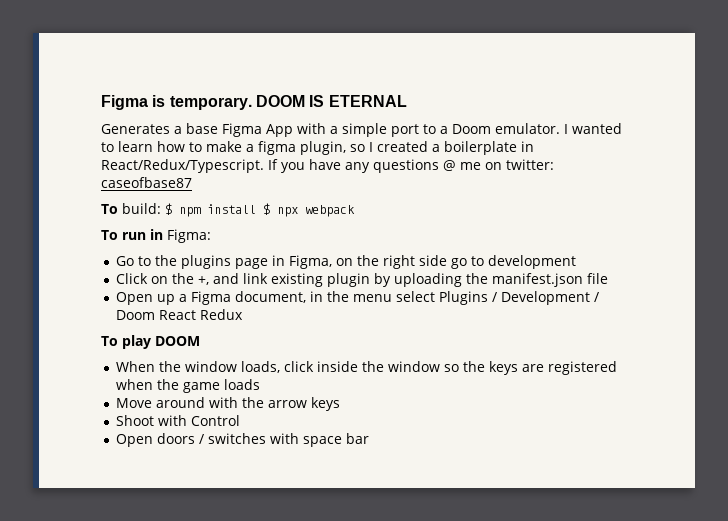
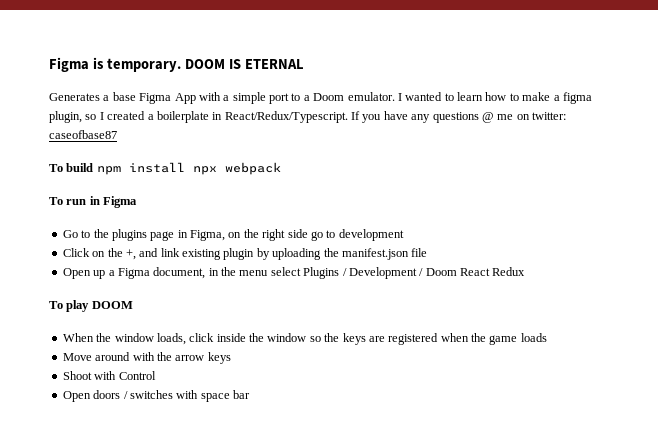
[121,203,172,215] build: $ -> [66,163,94,172] build
[262,203,270,215] $ -> (185, 167) none
[166,229,211,243] Figma: -> [103,196,138,208] Figma

